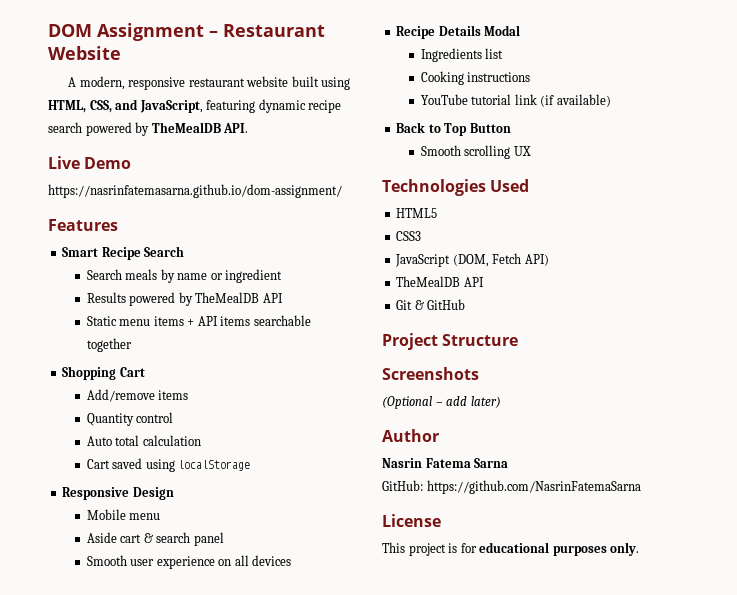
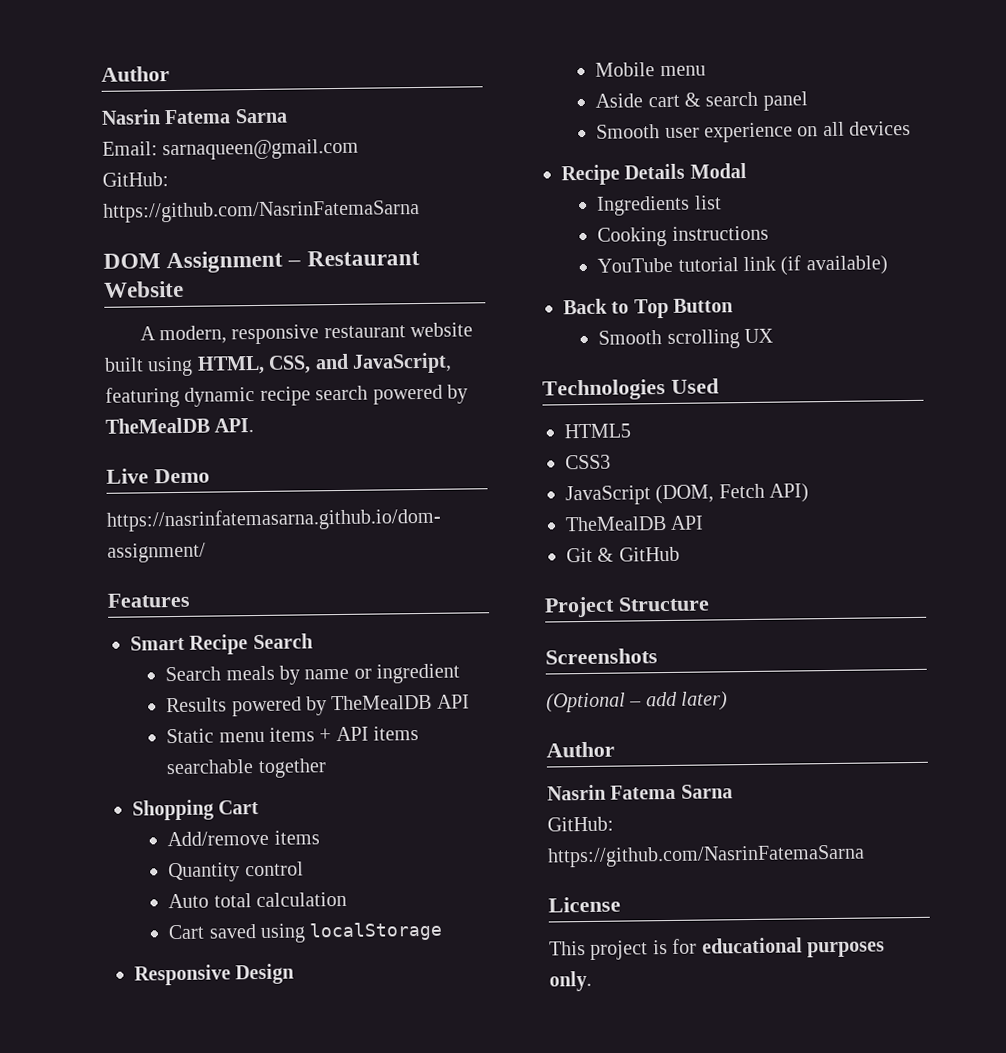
(48, 30) none -> [101,66,170,82] [101,108,288,125] [102,138,360,161] [102,172,169,187] [103,200,420,223] Author // Nasrin Fatema Sarna // Email: sarnaqueen@gmail.com // GitHub: https://github.com/NasrinFatemaSarna //

